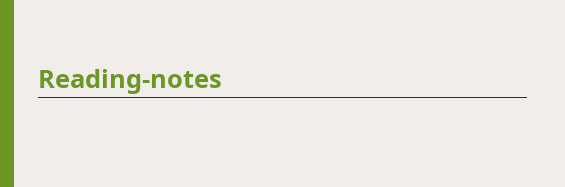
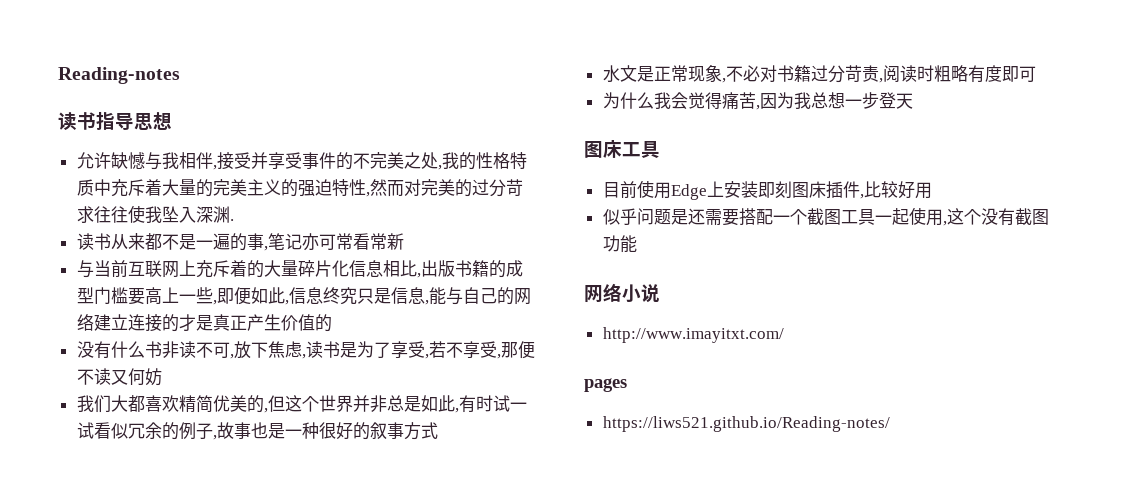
(222, 81) none -> [58,111,172,131] [76,152,527,170] [76,179,523,197] [76,205,234,223] [76,233,404,251] [76,260,523,278] [76,287,531,305] [76,314,332,332] [76,341,535,359] [76,368,162,386] [76,395,527,413] [76,422,438,440] [602,65,1036,83] [602,92,913,110] [584,140,660,158] [602,180,932,200] [602,207,1049,226] [602,235,637,253] [584,283,660,303] [602,327,784,343] [584,378,627,392] [602,416,890,432] // 读书指导思想 // 允许缺憾与我相伴,接受并享受事件的不完美之处,我的性格特质中充斥着大量的完美主义的强迫特性,然而对完美的过分苛求往往使我坠入深渊. // 读书从来都不是一遍的事,笔记亦可常看常新 // 与当前互联网上充斥着的大量碎片化信息相比,出版书籍的成型门槛要高上一些,即便如此,信息终究只是信息,能与自己的网络建立连接的才是真正产生价值的 // 没有什么书非读不可,放下焦虑,读书是为了享受,若不享受,那便不读又何妨 // 我们大都喜欢精简优美的,但这个世界并非总是如此,有时试一试看似冗余的例子,故事也是一种很好的叙事方式 // 水文是正常现象,不必对书籍过分苛责,阅读时粗略有度即可 // 为什么我会觉得痛苦,因为我总想一步登天 // 图床工具 // 目前使用Edge上安装即刻图床插件,比较好用 // 似乎问题是还需要搭配一个截图工具一起使用,这个没有截图功能 // 网络小说 // http://www.imayitxt.com/ // pages // https://liws521.github.io/Reading-notes/

